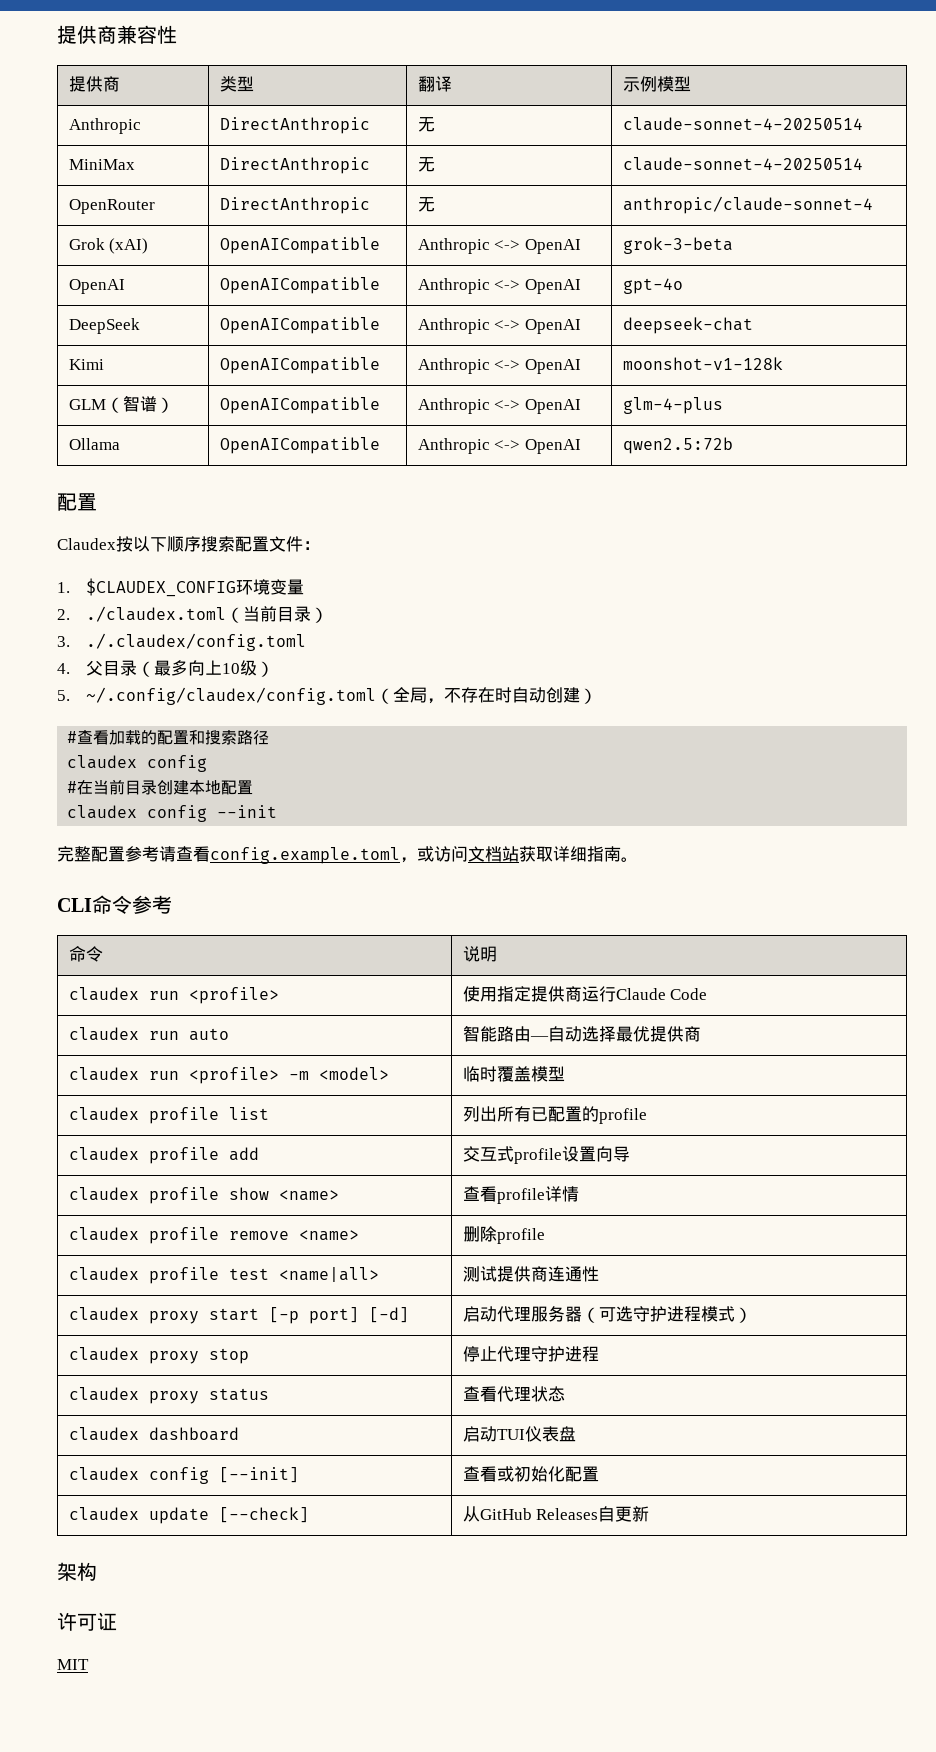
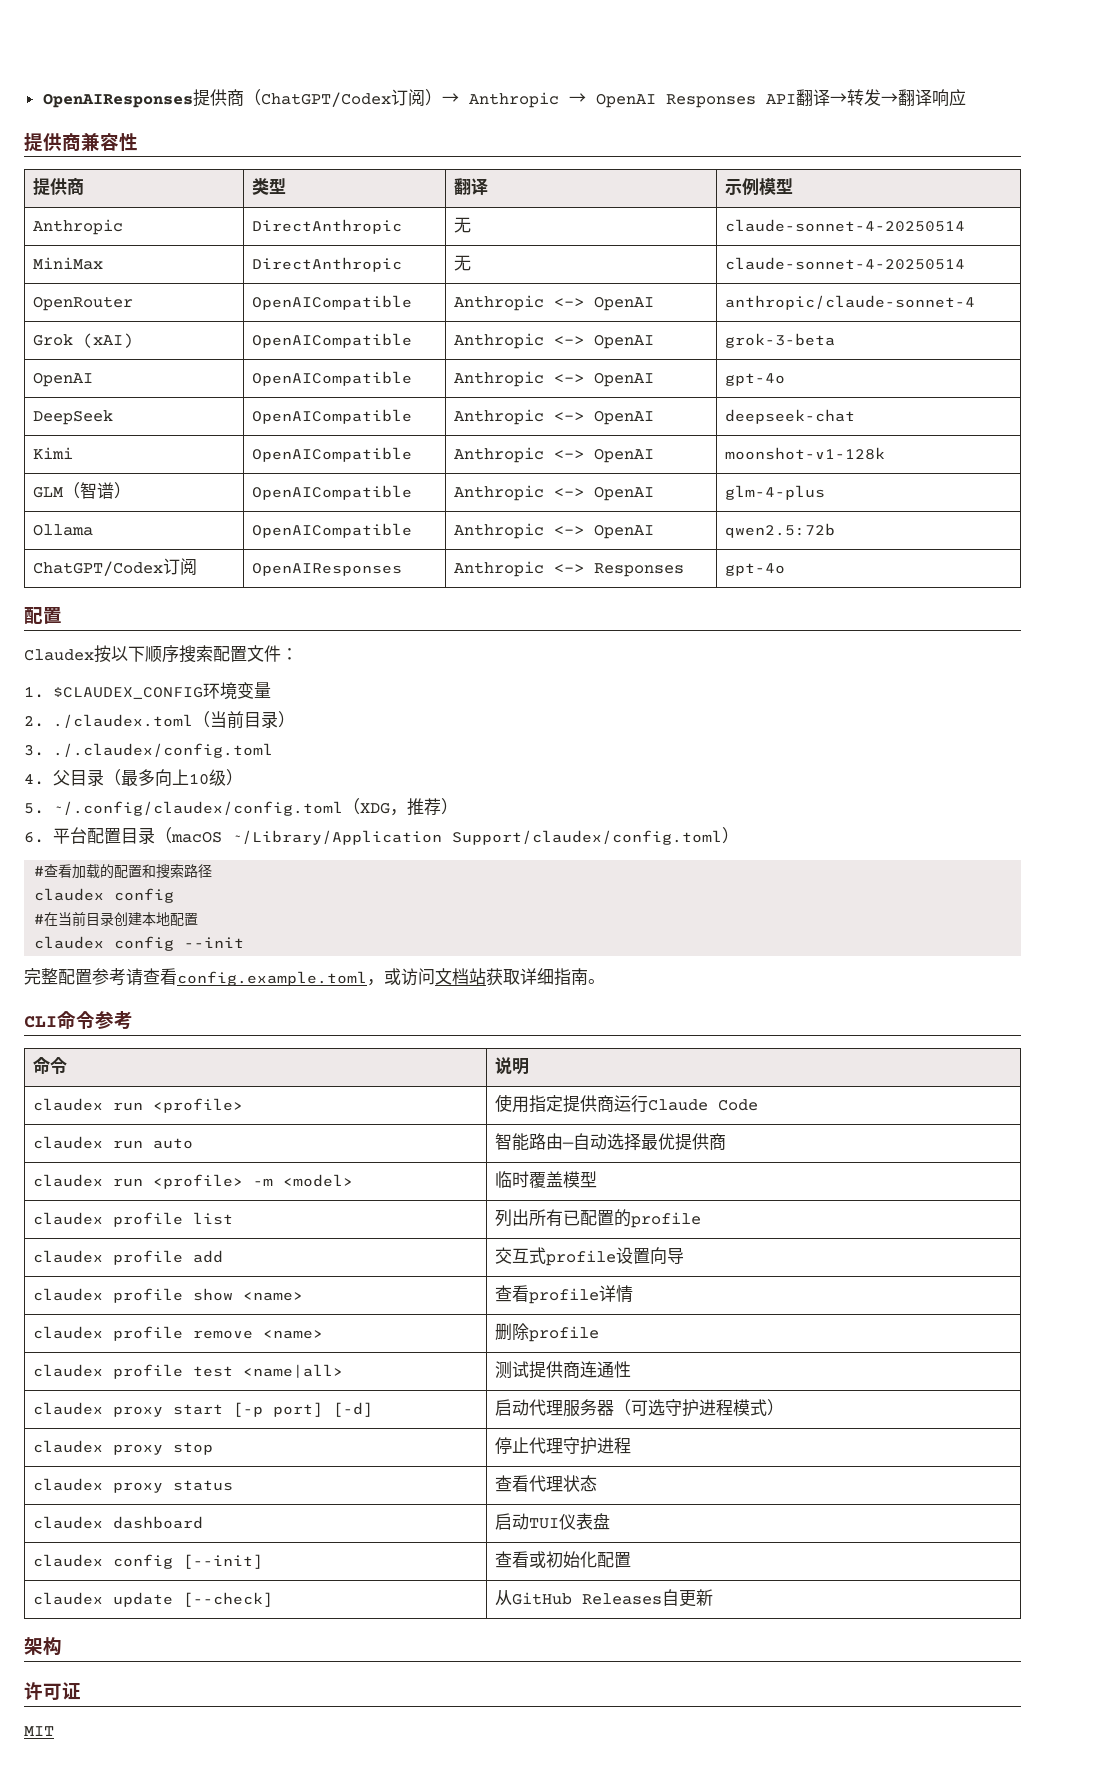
(57, 34) none -> [42,89,966,108] OpenAIResponses提供商（ChatGPT/Codex订阅）→ Anthropic → OpenAI Responses API翻译→转发→翻译响应 //
[219,197,370,214] [417,197,435,212] DirectAnthropic | 无 -> [251,295,412,310] [453,295,654,311] OpenAICompatible | Anthropic <-> OpenAI
(733, 445) none -> [32,558,197,576] [251,563,402,576] [453,561,684,577] [724,563,785,576] // ChatGPT/Codex订阅 | OpenAIResponses | Anthropic <-> Responses | gpt-4o
[392,687,580,704] 全局，不存在时自动创建 -> [359,798,458,816] [24,827,722,845] XDG，推荐） // 6.平台配置目录（macOS ~/Library/Application Support/claudex/config.toml

